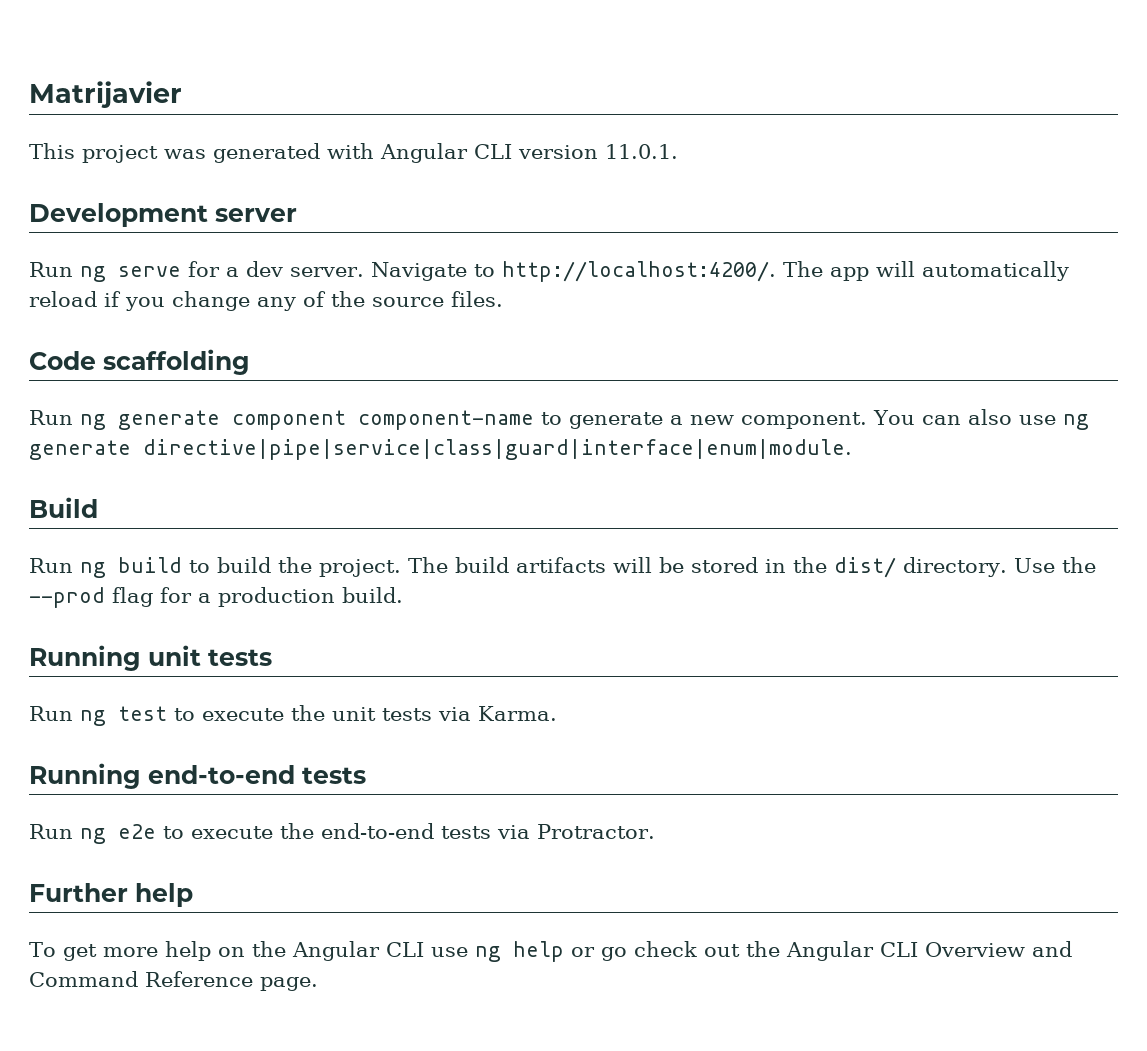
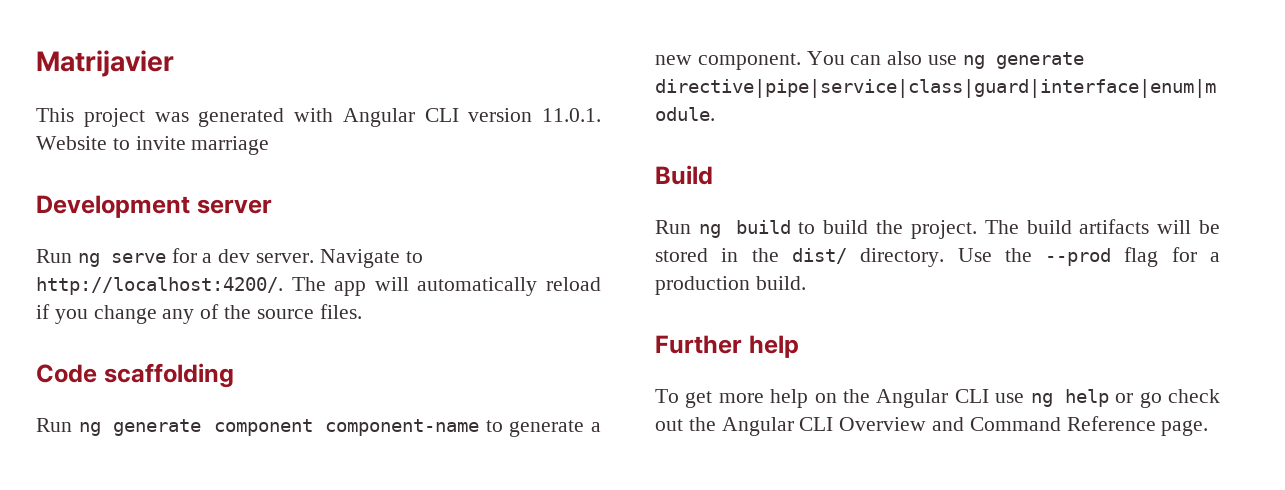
(678, 151) none -> [36,136,270,155] Website to invite marriage
[29,645,272,671] [29,705,557,726] [29,763,366,789] [29,823,655,844] // Running unit tests // Run ng test to execute the unit tests via Karma. // Running end-to-end tests // Run ng e2e to execute the end-to-end tests via Protractor. -> (806, 283) none

